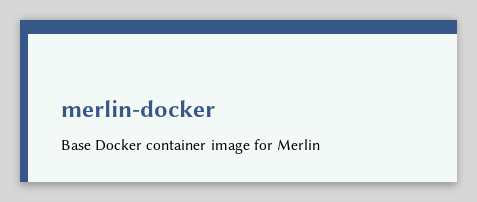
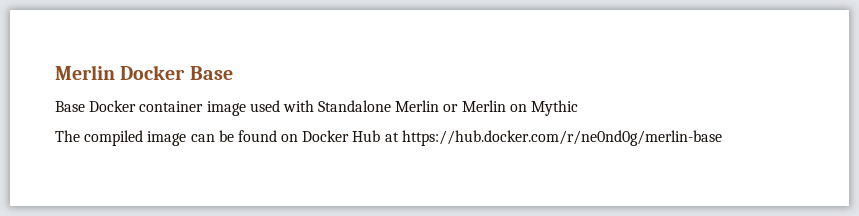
[61,100,215,117] merlin-docker -> [55,65,233,80] Merlin Docker Base
[253,139,320,150] for Merlin -> [249,100,579,116] [55,130,722,146] used with Standalone Merlin or Merlin on Mythic // The compiled image can be found on Docker Hub at https://hub.docker.com/r/ne0nd0g/merlin-base

